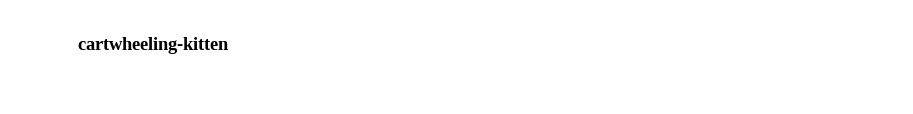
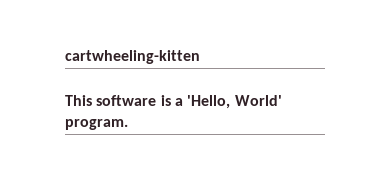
(229, 45) none -> [65,95,282,109] [65,119,128,130] // This software is a 'Hello, World' program.

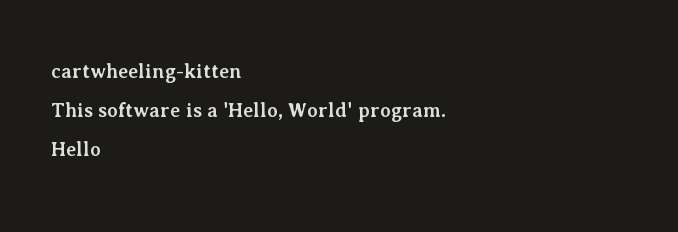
(128, 124) none -> [51,141,101,156] // Hello

